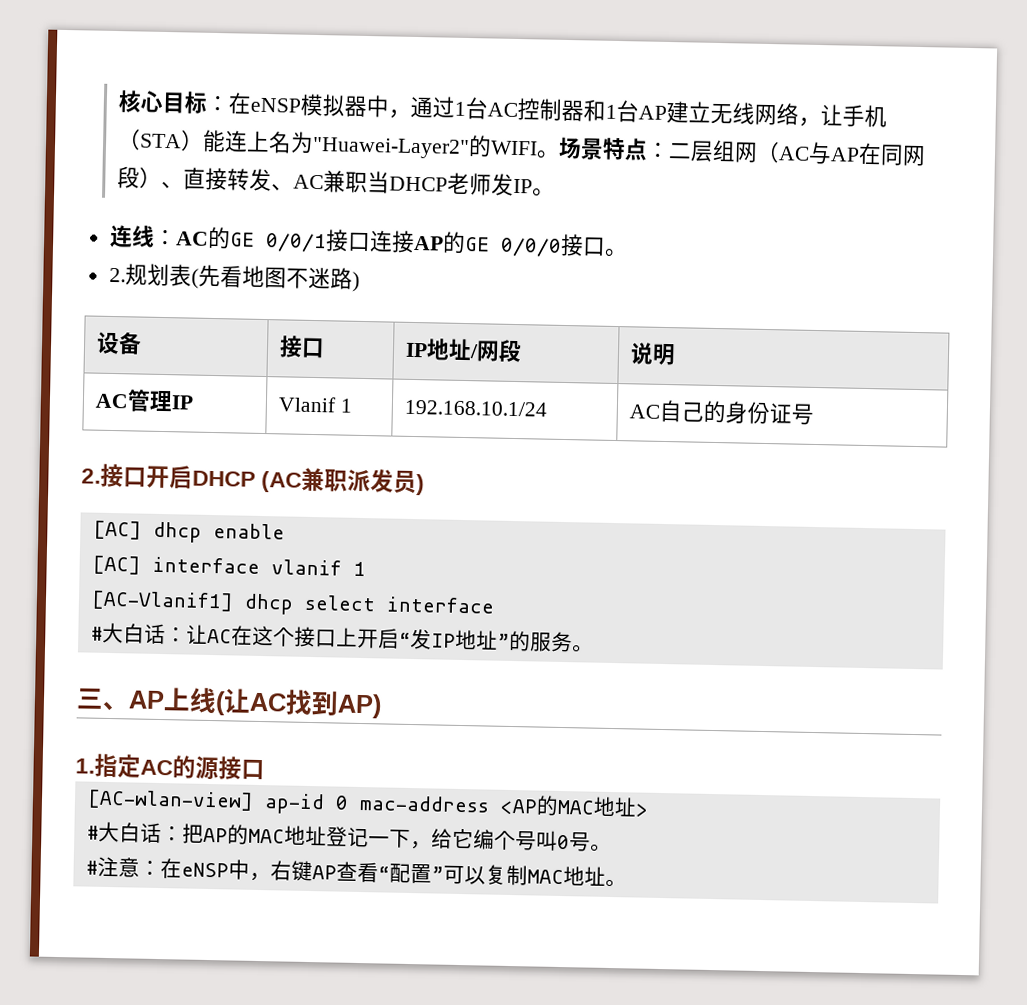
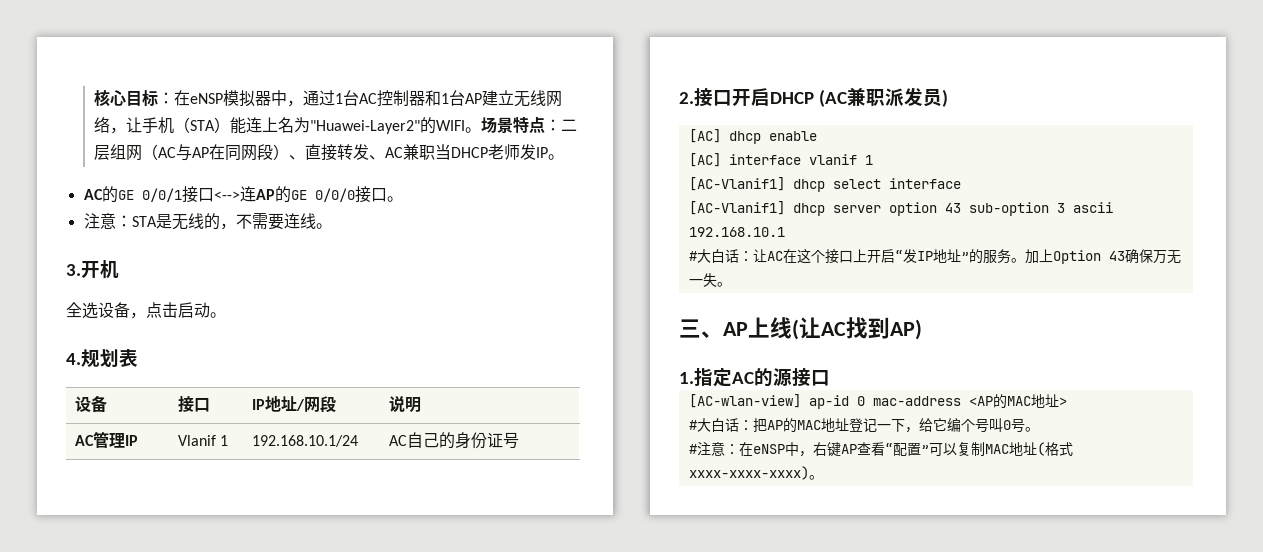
[109,224,177,248] 连线： -> (564, 157) none
[368,230,415,253] 连接 -> [213,186,256,202] <-->连
[108,263,360,292] 2.规划表(先看地图不迷路) -> [83,213,332,230] [66,260,119,279] [66,302,226,319] [66,349,138,368] 注意：STA是无线的，不需要连线。 // 3.开机 // 全选设备，点击启动。 // 4.规划表
(495, 605) none -> [688,201,1113,216] [688,227,785,237] // [AC-Vlanif1] dhcp server option 43 sub-option 3 ascii 192.168.10.1
(594, 648) none -> [1024,249,1181,264] [688,273,731,287] 加上Option 43确保万无一失。
(606, 876) none -> [1036,442,1073,456] [688,466,809,480] (格式xxxx-xxxx-xxxx)

